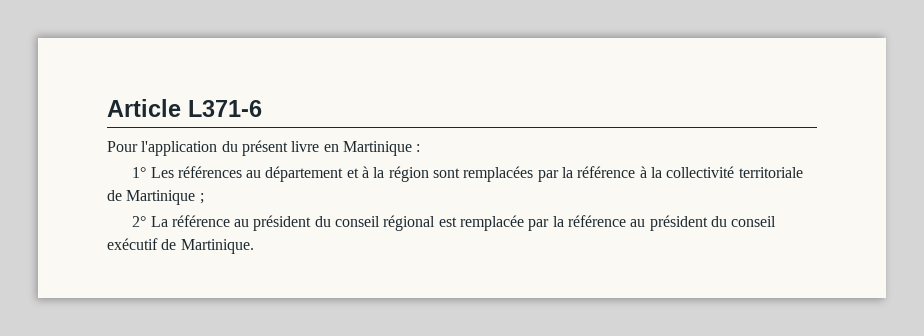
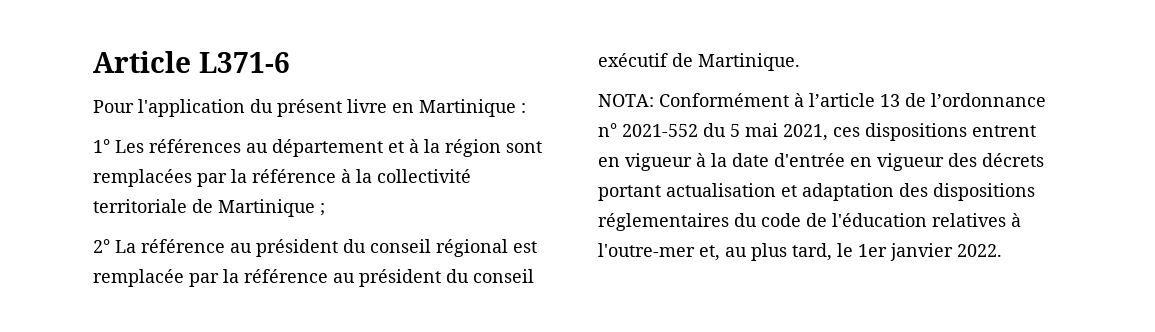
(254, 246) none -> [598,93,1046,107] [598,123,1036,141] [598,153,1044,171] [598,183,1035,201] [598,213,1021,231] [598,243,1002,261] // NOTA: Conformément à l’article 13 de l’ordonnance n° 2021-552 du 5 mai 2021, ces dispositions entrent en vigueur à la date d'entrée en vigueur des décrets portant actualisation et adaptation des dispositions réglementaires du code de l'éducation relatives à l'outre-mer et, au plus tard, le 1er janvier 2022.

